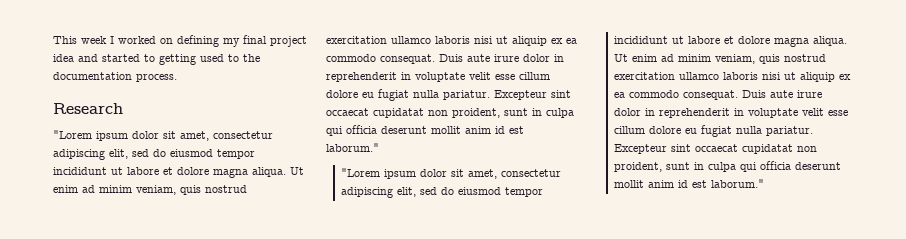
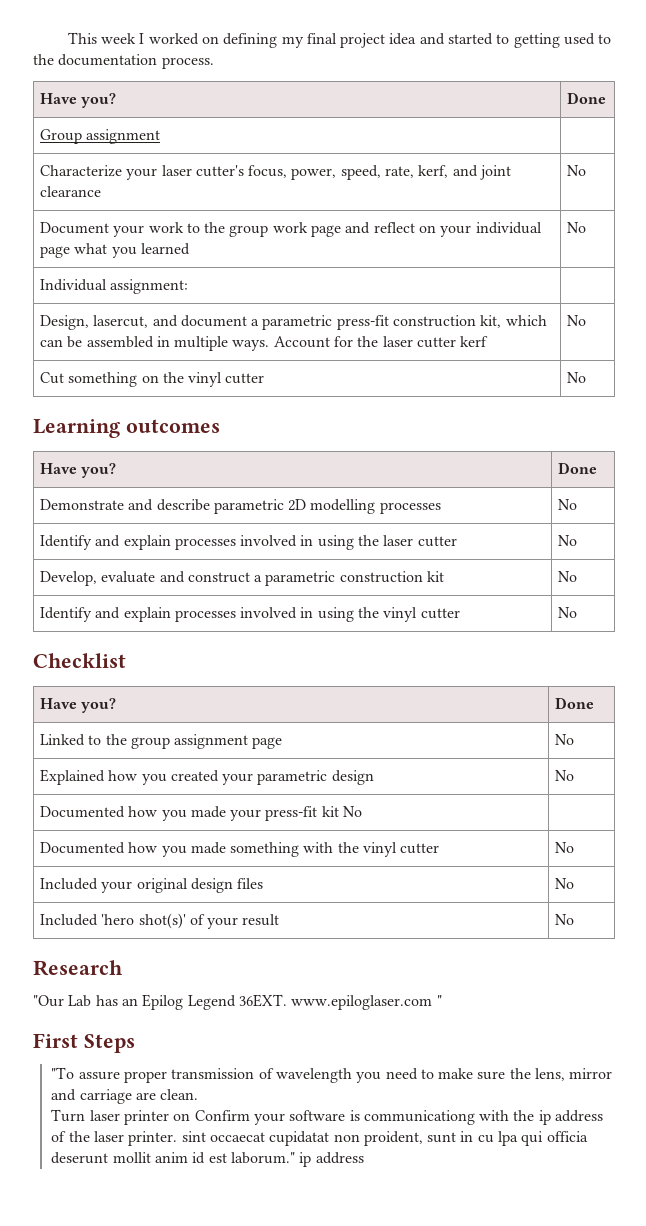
[53,103,123,114] [53,130,273,141] [53,149,255,160] [53,167,304,178] [53,185,247,195] [326,36,577,46] [326,54,564,64] [326,72,550,82] [326,89,571,101] [326,108,574,118] [326,125,524,136] [326,143,379,152] [341,168,562,179] [341,187,544,198] [614,36,848,47] [614,54,827,64] [614,72,852,82] [614,90,823,100] [614,108,849,118] [614,125,814,137] [614,144,818,154] [614,161,842,172] [614,179,765,188] // Research // "Lorem ipsum dolor sit amet, consectetur adipiscing elit, sed do eiusmod tempor incididunt ut labore et dolore magna aliqua. Ut enim ad minim veniam, quis nostrud exercitation ullamco laboris nisi ut aliquip ex ea commodo consequat. Duis aute irure dolor in reprehenderit in voluptate velit esse cillum dolore eu fugiat nulla pariatur. Excepteur sint occaecat cupidatat non proident, sunt in culpa qui officia deserunt mollit anim id est laborum." // "Lorem ipsum dolor sit amet, consectetur adipiscing elit, sed do eiusmod tempor incididunt ut labore et dolore magna aliqua. Ut enim ad minim veniam, quis nostrud exercitation ullamco laboris nisi ut aliquip ex ea commodo consequat. Duis aute irure dolor in reprehenderit in voluptate velit esse cillum dolore eu fugiat nulla pariatur. Excepteur sint occaecat cupidatat non proident, sunt in culpa qui officia deserunt mollit anim id est laborum." -> [39,93,117,108] [566,92,606,104] [39,129,161,144] [39,165,512,180] [39,186,101,197] [566,165,586,176] [39,222,542,237] [39,243,190,258] [566,222,586,233] [39,279,189,294] [39,315,547,330] [39,336,489,351] [566,315,586,326] [39,372,265,387] [566,372,586,383] [33,419,220,438] [39,463,117,478] [557,462,597,474] [39,499,441,514] [557,499,577,510] [39,535,457,550] [557,535,577,546] [39,571,445,586] [557,571,577,582] [39,607,460,622] [557,607,577,618] [33,653,126,668] [39,698,117,713] [554,697,594,709] [39,734,283,749] [554,734,574,745] [39,769,374,785] [554,770,574,781] [39,806,363,821] [39,842,440,857] [554,842,574,853] [39,878,264,893] [554,878,574,889] [39,913,280,929] [554,914,574,925] [33,960,123,976] [33,994,442,1010] [33,1033,135,1053] [51,1067,613,1083] [51,1089,199,1104] [51,1109,604,1125] [51,1131,588,1146] [51,1152,364,1167] // Have you? | Done // Group assignment | // Characterize your laser cutter's focus, power, speed, rate, kerf, and joint clearance | No // Document your work to the group work page and reflect on your individual page what you learned | No // Individual assignment: | // Design, lasercut, and document a parametric press-fit construction kit, which can be assembled in multiple ways. Account for the laser cutter kerf | No // Cut something on the vinyl cutter | No // Learning outcomes // Have you? | Done // Demonstrate and describe parametric 2D modelling processes | No // Identify and explain processes involved in using the laser cutter | No // Develop, evaluate and construct a parametric construction kit | No // Identify and explain processes involved in using the vinyl cutter | No // Checklist // Have you? | Done // Linked to the group assignment page | No // Explained how you created your parametric design | No // Documented how you made your press-fit kit No | // Documented how you made something with the vinyl cutter | No // Included your original design files | No // Included 'hero shot(s)' of your result | No // Research // "Our Lab has an Epilog Legend 36EXT. www.epiloglaser.com " // First Steps // "To assure proper transmission of wavelength you need to make sure the lens, mirror and carriage are clean. // Turn laser printer on Confirm your software is communicationg with the ip address of the laser printer. sint occaecat cupidatat non proident, sunt in cu lpa qui officia deserunt mollit anim id est laborum." ip address

